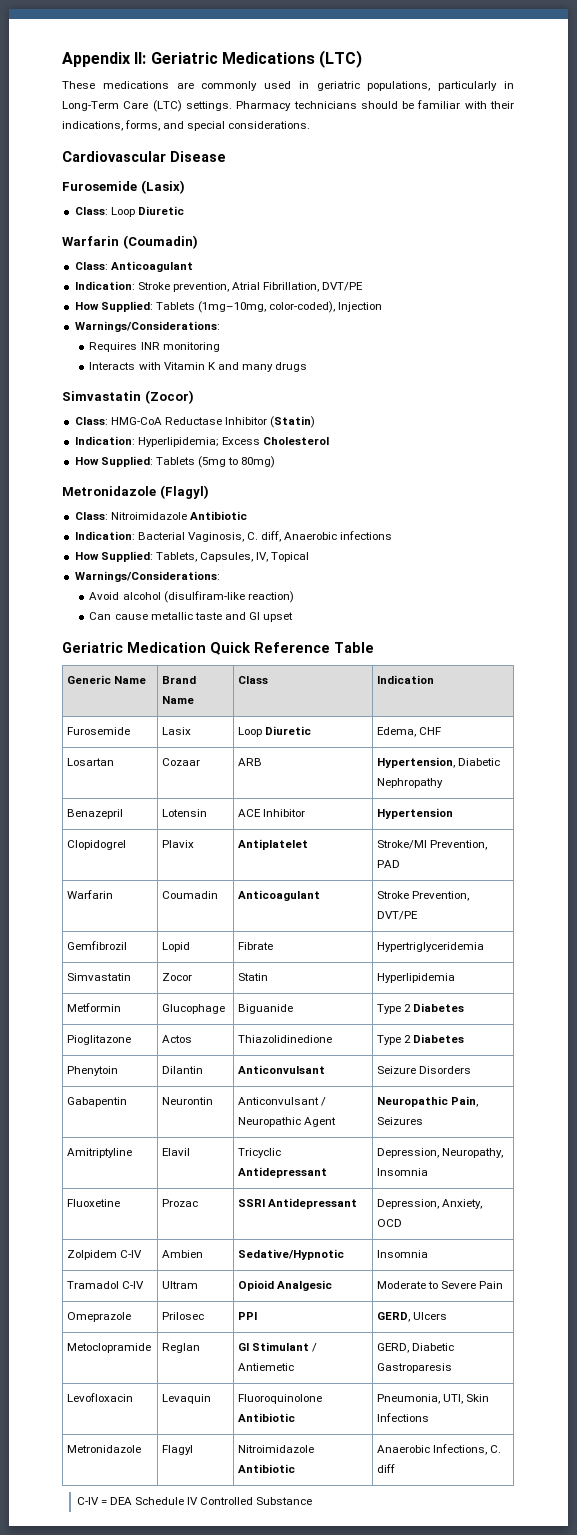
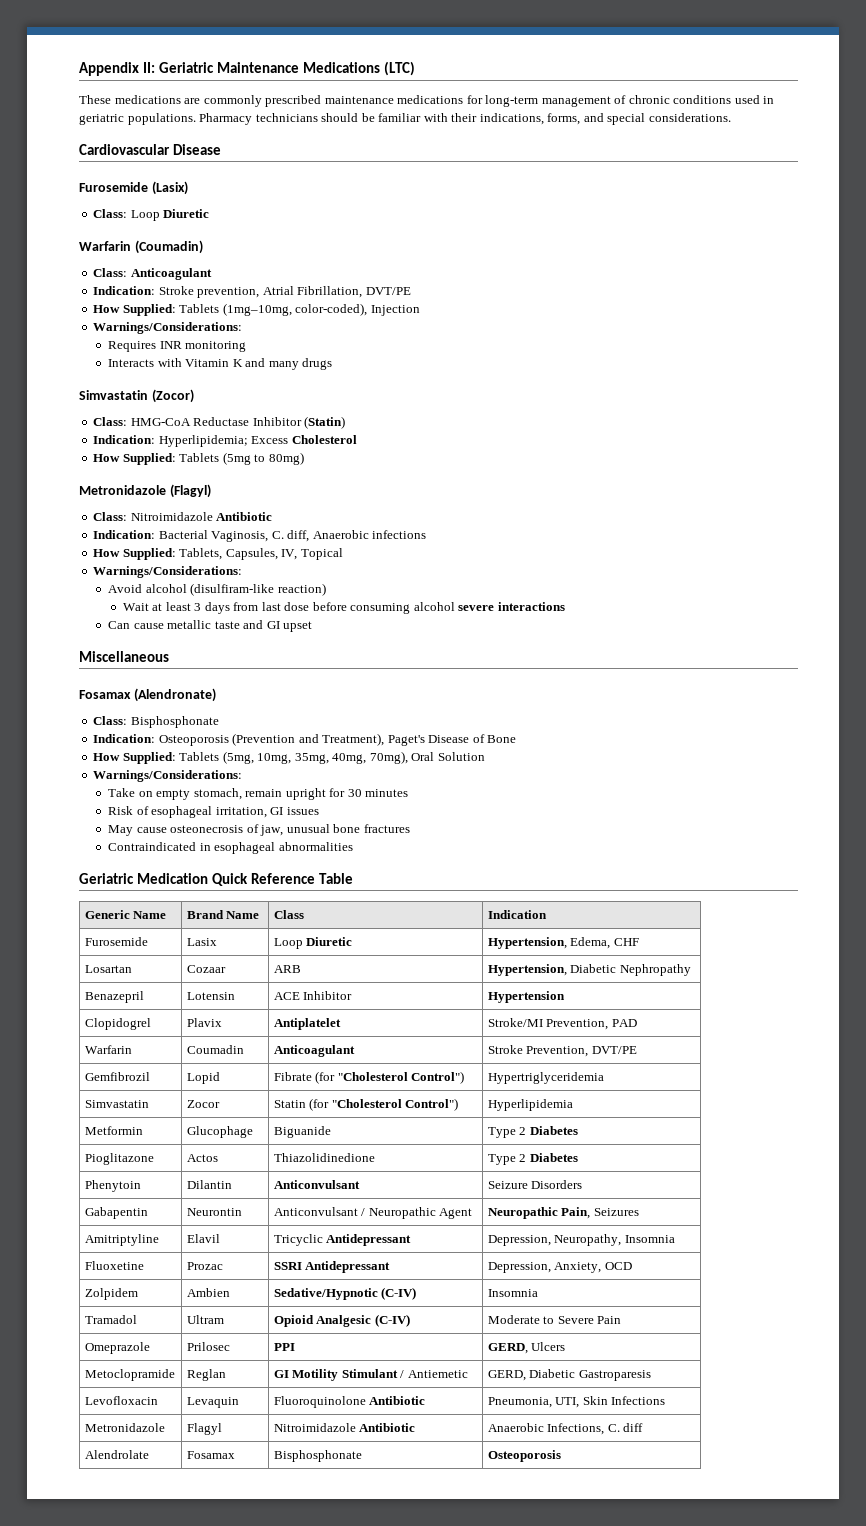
(218, 58) none -> [217,62,300,73] Maintenance
[264,81,514,91] [62,100,232,112] used in geriatric populations, particularly in Long-Term Care (LTC) settings. -> [265,95,775,107] [79,113,196,125] prescribed maintenance medications for long-term management of chronic conditions used in geriatric populations.
(294, 597) none -> [122,602,565,614] // Wait at least 3 days from last dose before consuming alcohol severe interactions
(294, 617) none -> [79,651,169,662] [79,688,216,702] [93,716,219,728] [93,733,517,746] [93,751,485,764] [93,770,243,782] [107,788,409,800] [107,806,319,818] [107,824,410,836] [107,842,353,854] // Miscellaneous // Fosamax (Alendronate) // Class: Bisphosphonate // Indication: Osteoporosis (Prevention and Treatment), Paget's Disease of Bone // How Supplied: Tablets (5mg, 10mg, 35mg, 40mg, 70mg), Oral Solution // Warnings/Considerations: // Take on empty stomach, remain upright for 30 minutes // Risk of esophageal irritation, GI issues // May cause osteonecrosis of jaw, unusual bone fractures // Contraindicated in esophageal abnormalities
(312, 730) none -> [487,937,567,949] Hypertension,
(274, 946) none -> [315,1071,465,1084] (for "Cholesterol Control")
(269, 977) none -> [309,1098,459,1111] (for "Cholesterol Control")
[120,1250,143,1258] C-IV -> (138, 1294) none
(345, 1254) none -> [381,1287,417,1300] (C-IV)
[122,1281,145,1289] C-IV -> (137, 1319) none
(333, 1285) none -> [374,1314,410,1327] (C-IV)
(250, 1347) none -> [292,1369,339,1381] Motility
[76,1497,313,1505] // C-IV = DEA Schedule IV Controlled Substance -> [84,1450,149,1459] [186,1451,235,1459] [273,1450,362,1462] [487,1450,561,1462] // Alendrolate | Fosamax | Bisphosphonate | Osteoporosis

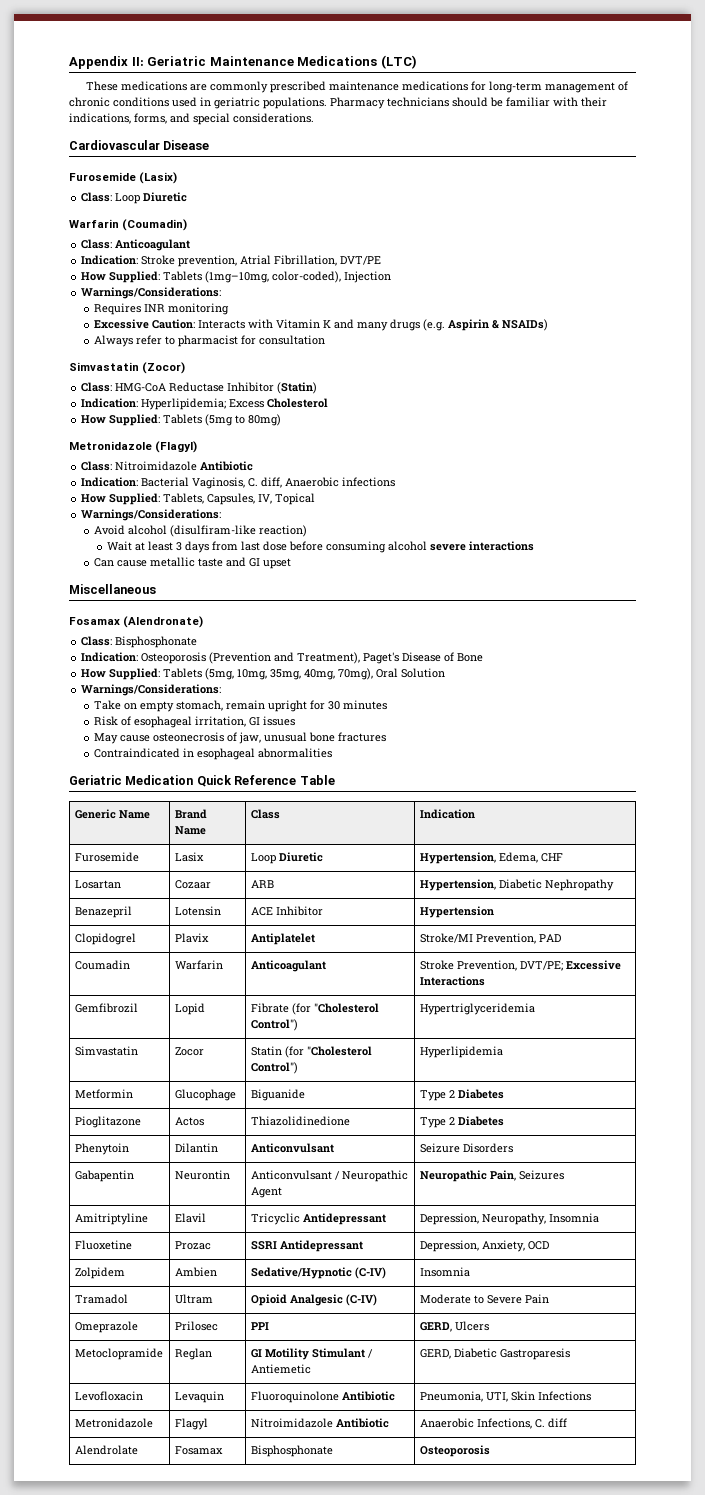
(247, 346) none -> [94,319,196,329] Excessive Caution:
(333, 364) none -> [423,319,549,331] [94,335,326,347] (e.g. Aspirin & NSAIDs) // Always refer to pharmacist for consultation
[84,1045,132,1054] [186,1045,244,1054] Warfarin | Coumadin -> [74,960,130,970] [174,960,223,970] Coumadin | Warfarin
[591,1046,637,1054] DVT/PE -> [519,960,621,971] [419,976,485,986] DVT/PE; Excessive Interactions

